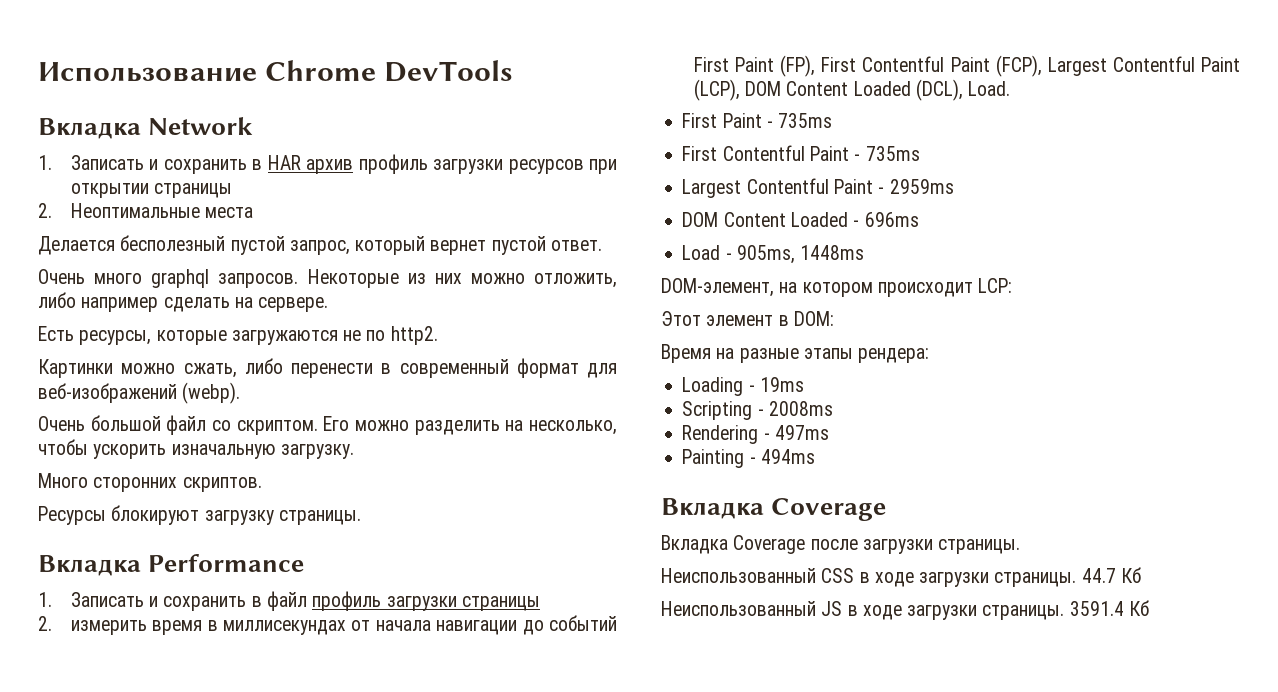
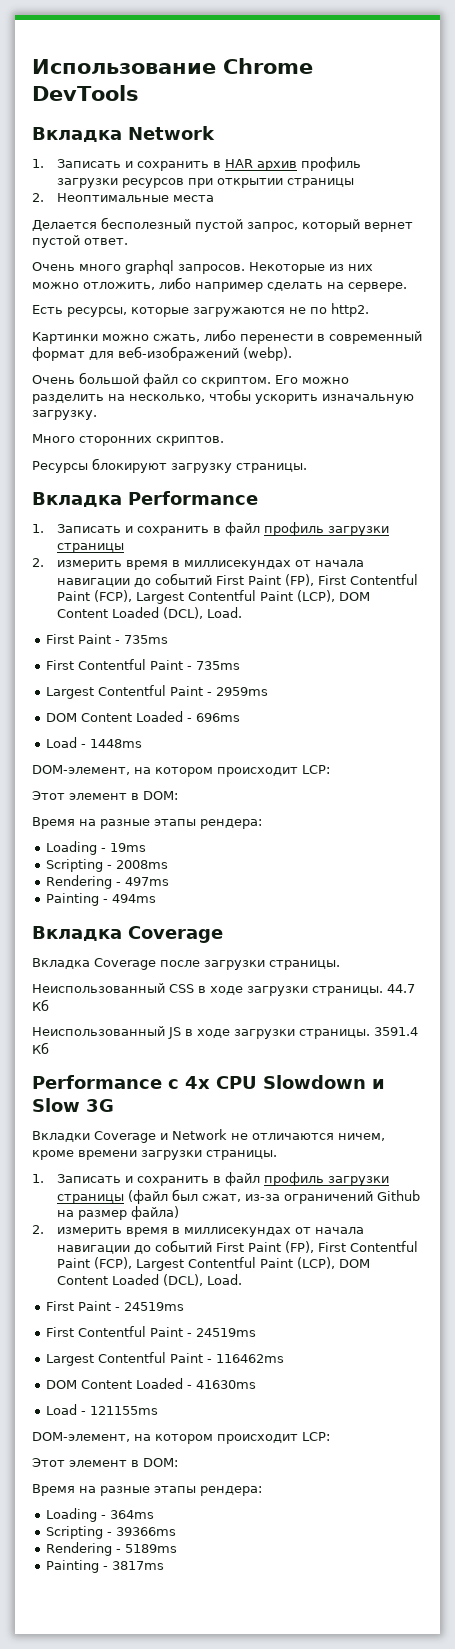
[736,245,795,264] 905ms, -> (87, 746) none
(1149, 608) none -> [32,1075,385,1089] [32,1098,114,1112] [32,1129,385,1143] [32,1150,277,1160] [32,1172,389,1186] [56,1189,420,1204] [56,1206,179,1220] [32,1225,364,1237] [56,1240,418,1254] [56,1257,370,1271] [56,1274,242,1286] [46,1301,185,1311] [46,1326,257,1337] [46,1352,285,1366] [46,1378,257,1389] [46,1404,159,1415] [32,1432,330,1444] [32,1458,178,1467] [32,1484,262,1496] [46,1508,155,1522] [46,1526,177,1539] [46,1542,178,1556] [46,1560,165,1573] // Performance с 4x CPU Slowdown и Slow 3G // Вкладки Coverage и Network не отличаются ничем, кроме времени загрузки страницы. // 1. Записать и сохранить в файл профиль загрузки страницы (файл был сжат, из-за ограничений Github на размер файла) // 2. измерить время в миллисекундах от начала навигации до событий First Paint (FP), First Contentful Paint (FCP), Largest Contentful Paint (LCP), DOM Content Loaded (DCL), Load. // First Paint - 24519ms // First Contentful Paint - 24519ms // Largest Contentful Paint - 116462ms // DOM Content Loaded - 41630ms // Load - 121155ms // DOM-элемент, на котором происходит LCP: // Этот элемент в DOM: // Время на разные этапы рендера: // Loading - 364ms // Scripting - 39366ms // Rendering - 5189ms // Painting - 3817ms

